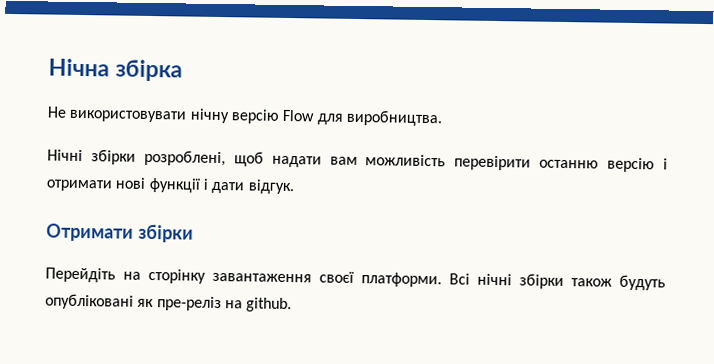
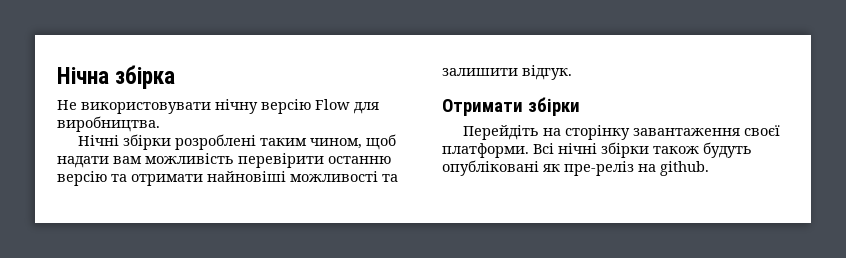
[143,149,226,167] розроблені, -> [174,134,362,150] розроблені таким чином,
[663,158,669,170] [46,177,245,194] і отримати нові функції і дати -> [111,171,398,186] [442,68,518,76] та отримати найновіші можливості та залишити

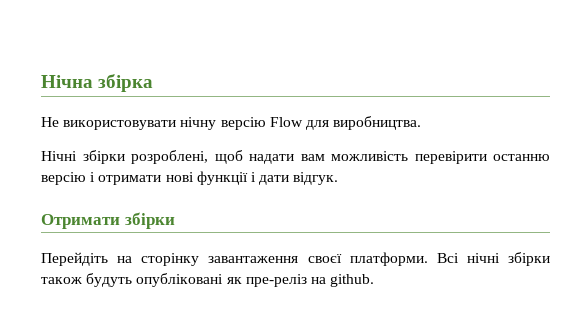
[174,134,362,150] розроблені таким чином, -> [131,150,208,164] розроблені,
[111,171,398,186] [442,68,518,76] та отримати найновіші можливості та залишити -> [90,171,290,185] і отримати нові функції і дати

